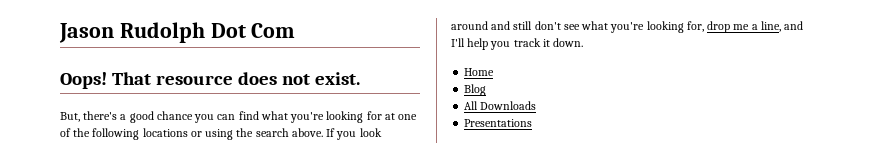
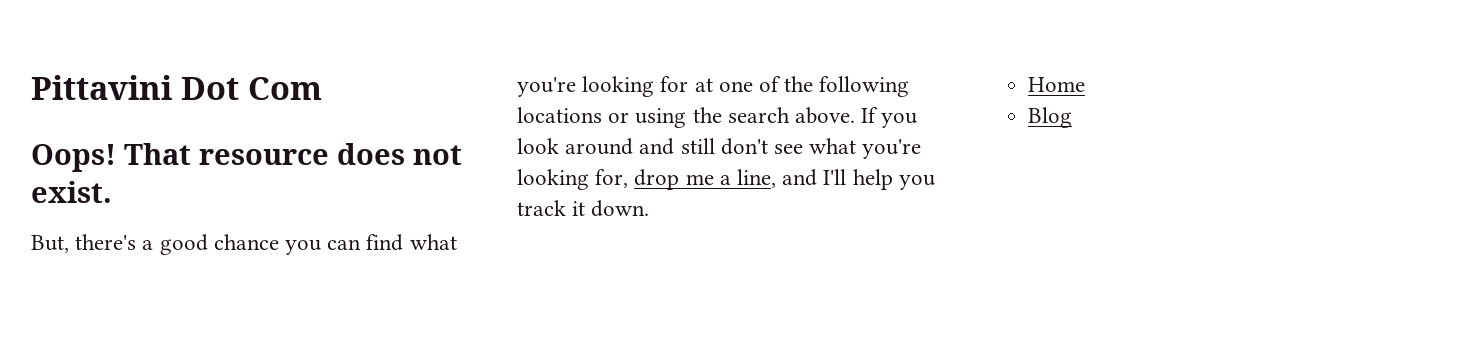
[59,22,205,43] Jason Rudolph -> [31,75,172,100] Pittavini
[464,101,537,110] [464,119,533,127] // All Downloads // Presentations -> (1073, 117) none

